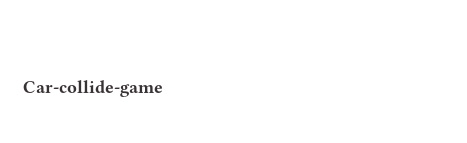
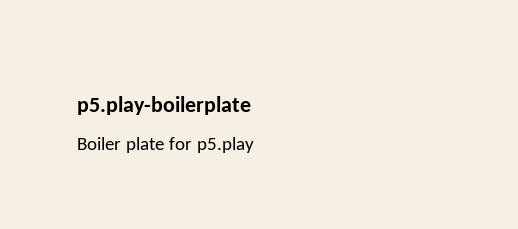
[23,80,163,97] Car-collide-game -> [77,96,251,115] [77,137,254,153] p5.play-boilerplate // Boiler plate for p5.play

